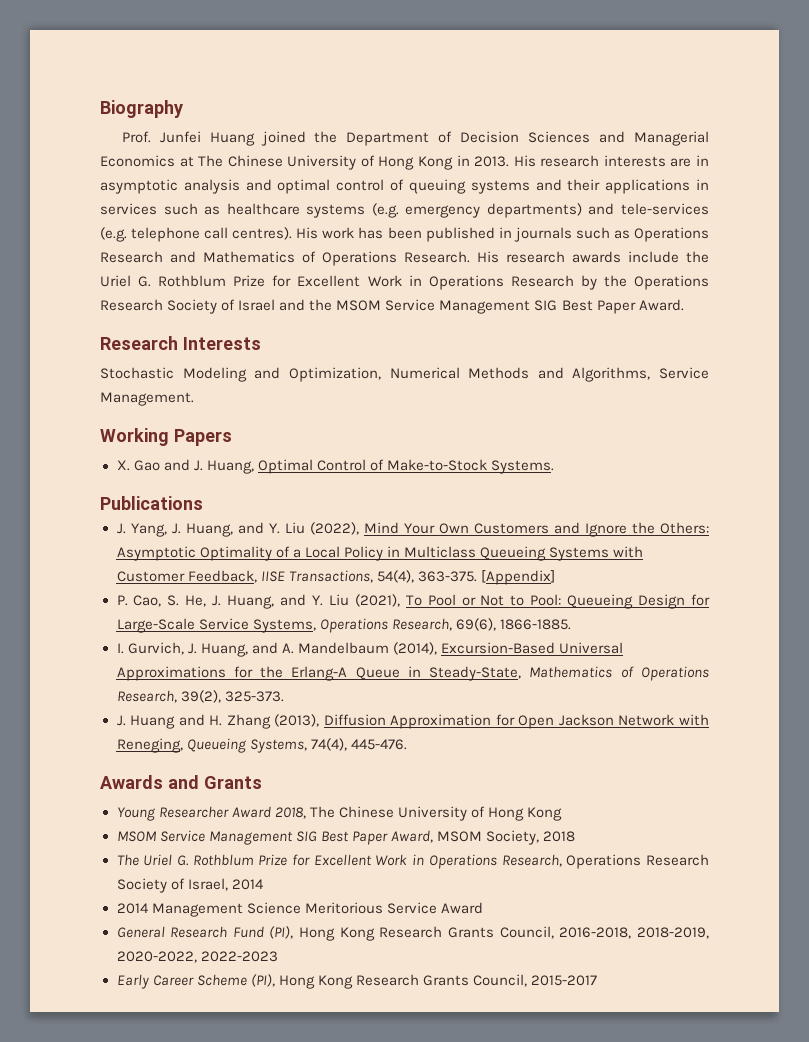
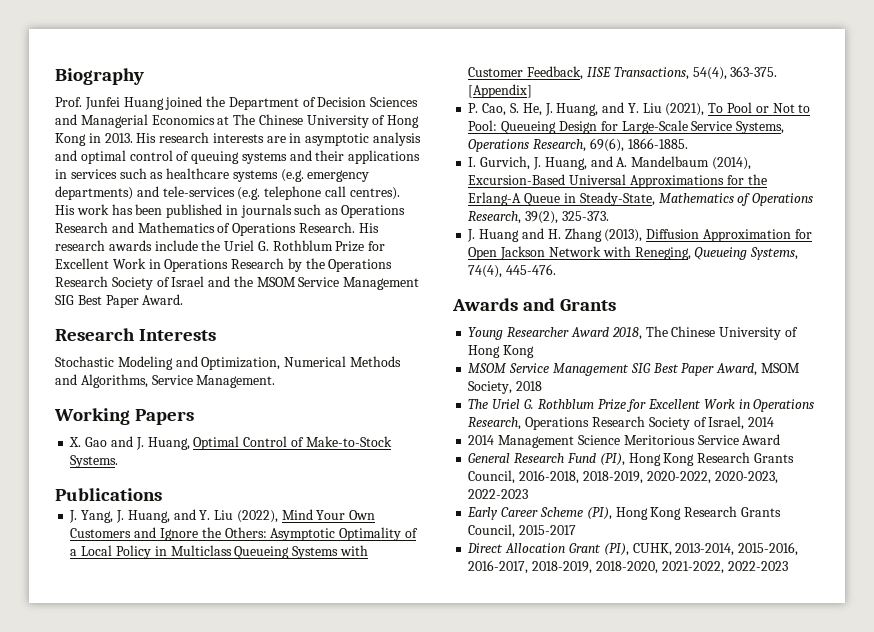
(197, 957) none -> [714,471,778,484] 2020-2023,
(597, 980) none -> [467,542,799,556] [468,560,788,574] // Direct Allocation Grant (PI), CUHK, 2013-2014, 2015-2016, 2016-2017, 2018-2019, 2018-2020, 2021-2022, 2022-2023

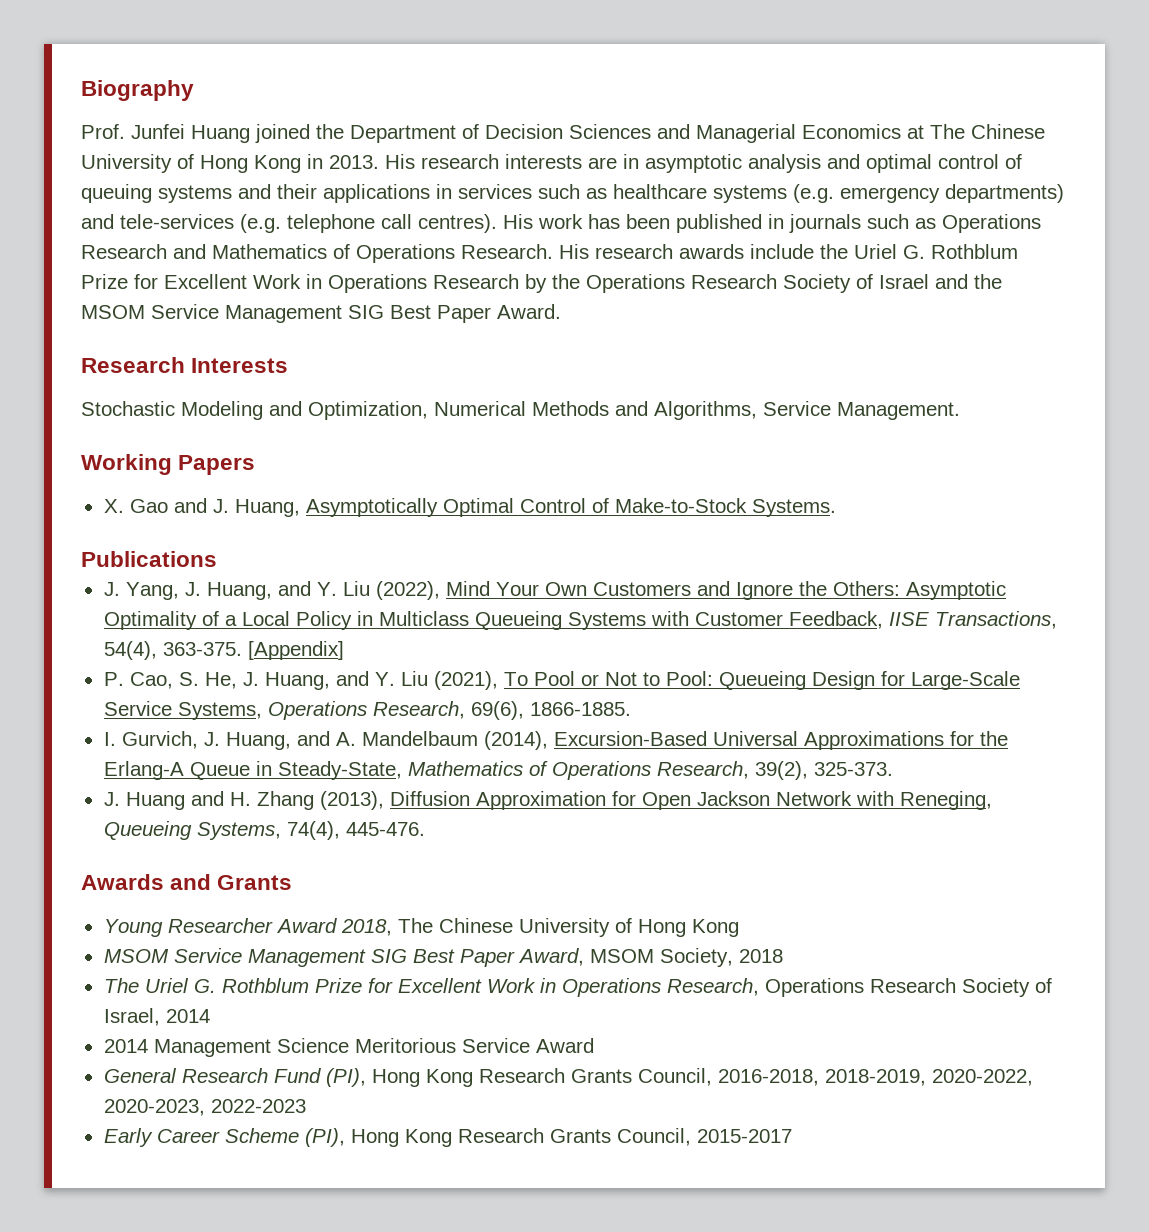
(190, 443) none -> [305,498,438,517] Asymptotically
[467,542,799,556] [468,560,788,574] // Direct Allocation Grant (PI), CUHK, 2013-2014, 2015-2016, 2016-2017, 2018-2019, 2018-2020, 2021-2022, 2022-2023 -> (792, 1136) none

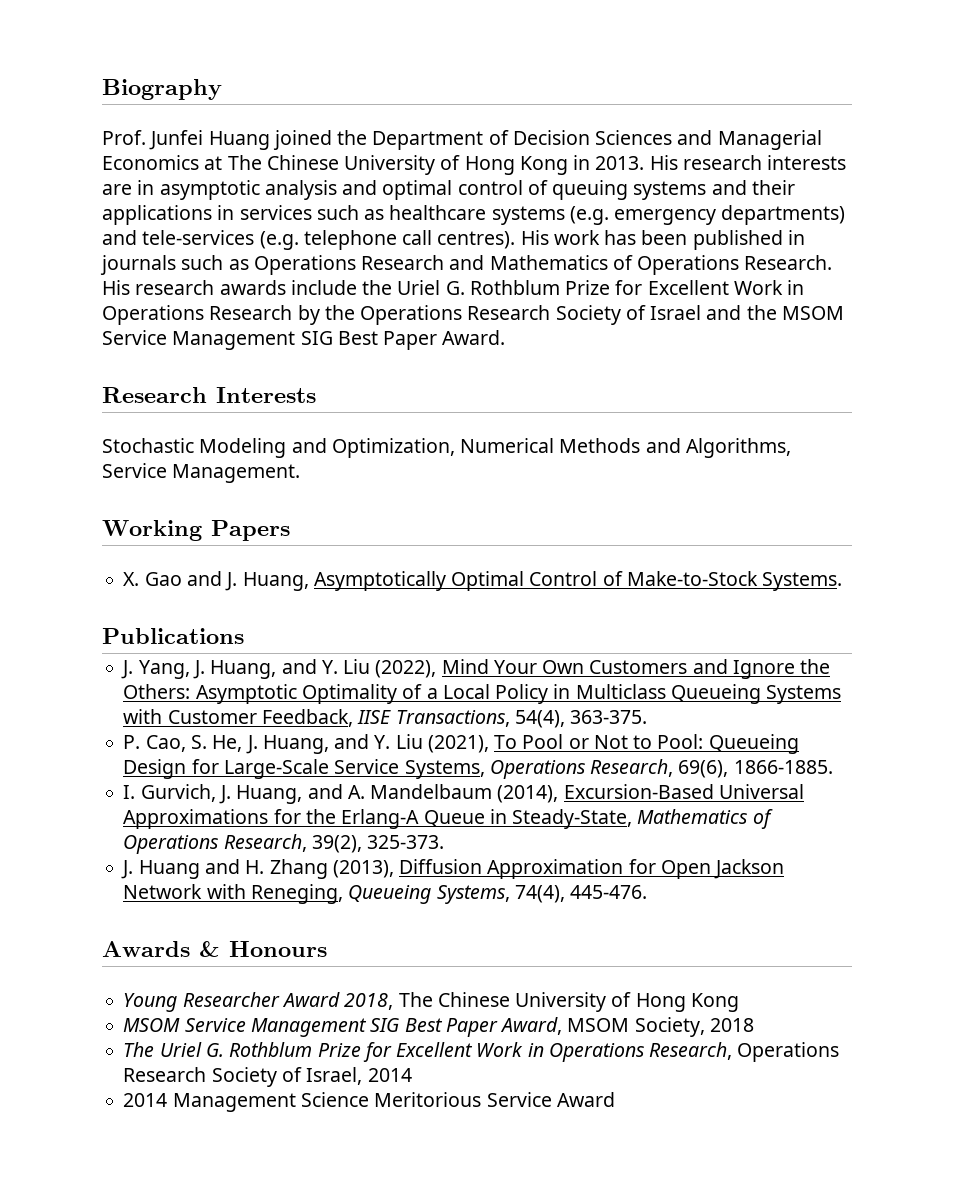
[247,641,344,660] [Appendix] -> (648, 717) none
[170,874,293,890] and Grants -> [199,941,327,957] & Honours
[103,1068,1033,1087] [103,1099,306,1116] [103,1128,792,1147] // General Research Fund (PI), Hong Kong Research Grants Council, 2016-2018, 2018-2019, 2020-2022, 2020-2023, 2022-2023 // Early Career Scheme (PI), Hong Kong Research Grants Council, 2015-2017 -> (615, 1099) none

